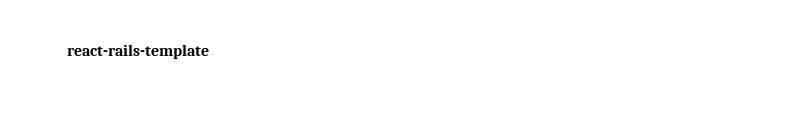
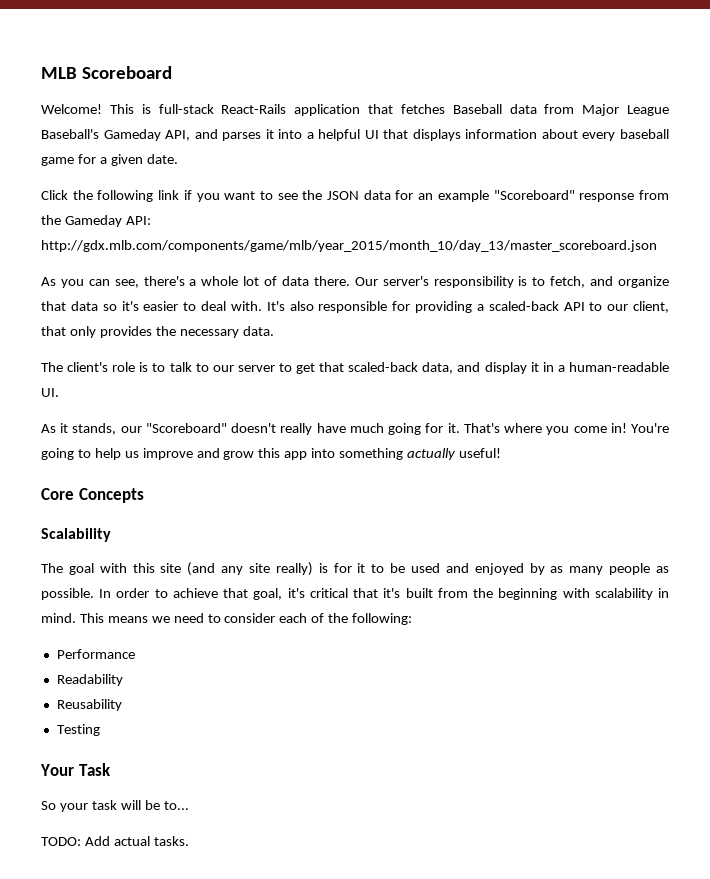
[67,44,209,59] react-rails-template -> [41,66,172,79] [41,104,669,116] [41,129,669,141] [41,154,178,166] [41,190,669,202] [41,215,151,227] [41,240,657,252] [41,276,670,288] [41,301,669,313] [41,326,274,338] [41,362,669,374] [41,388,59,397] [41,423,670,435] [41,448,501,460] [41,488,144,503] [41,528,111,542] [41,562,669,576] [41,588,670,600] [41,613,413,625] [56,649,135,659] [56,674,123,686] [56,699,122,711] [56,724,100,736] [40,763,111,776] [41,800,189,812] [41,836,189,846] MLB Scoreboard // Welcome! This is full-stack React-Rails application that fetches Baseball data from Major League Baseball's Gameday API, and parses it into a helpful UI that displays information about every baseball game for a given date. // Click the following link if you want to see the JSON data for an example "Scoreboard" response from the Gameday API: http://gdx.mlb.com/components/game/mlb/year_2015/month_10/day_13/master_scoreboard.json // As you can see, there's a whole lot of data there. Our server's responsibility is to fetch, and organize that data so it's easier to deal with. It's also responsible for providing a scaled-back API to our client, that only provides the necessary data. // The client's role is to talk to our server to get that scaled-back data, and display it in a human-readable UI. // As it stands, our "Scoreboard" doesn't really have much going for it. That's where you come in! You're going to help us improve and grow this app into something actually useful! // Core Concepts // Scalability // The goal with this site (and any site really) is for it to be used and enjoyed by as many people as possible. In order to achieve that goal, it's critical that it's built from the beginning with scalability in mind. This means we need to consider each of the following: // Performance // Readability // Reusability // Testing // Your Task // So your task will be to... // TODO: Add actual tasks.

